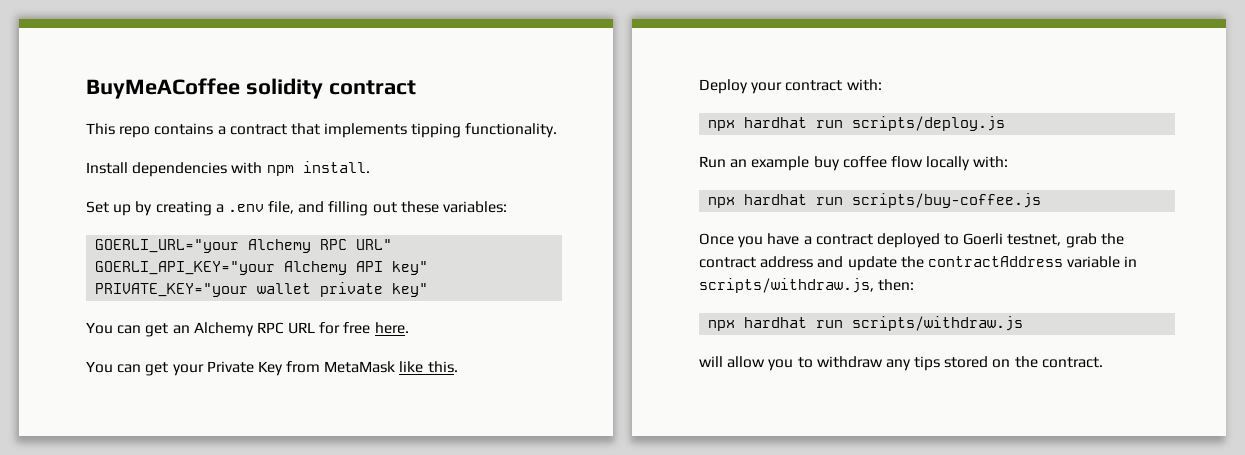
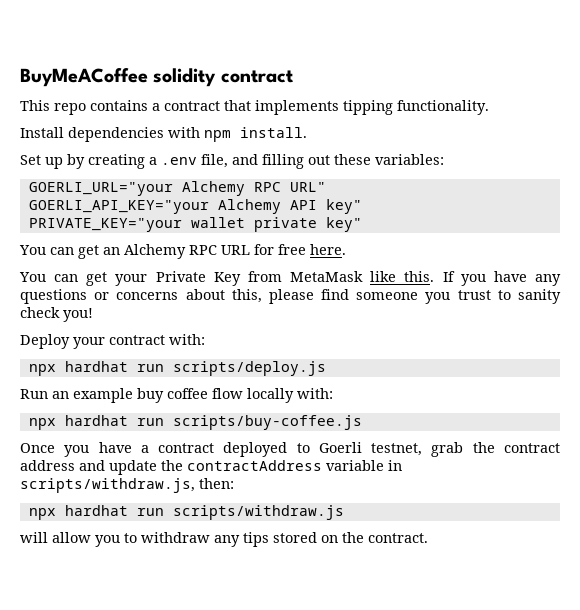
(458, 367) none -> [442,271,561,286] [20,289,561,304] [20,307,93,322] If you have any questions or concerns about this, please find someone you trust to sanity check you!

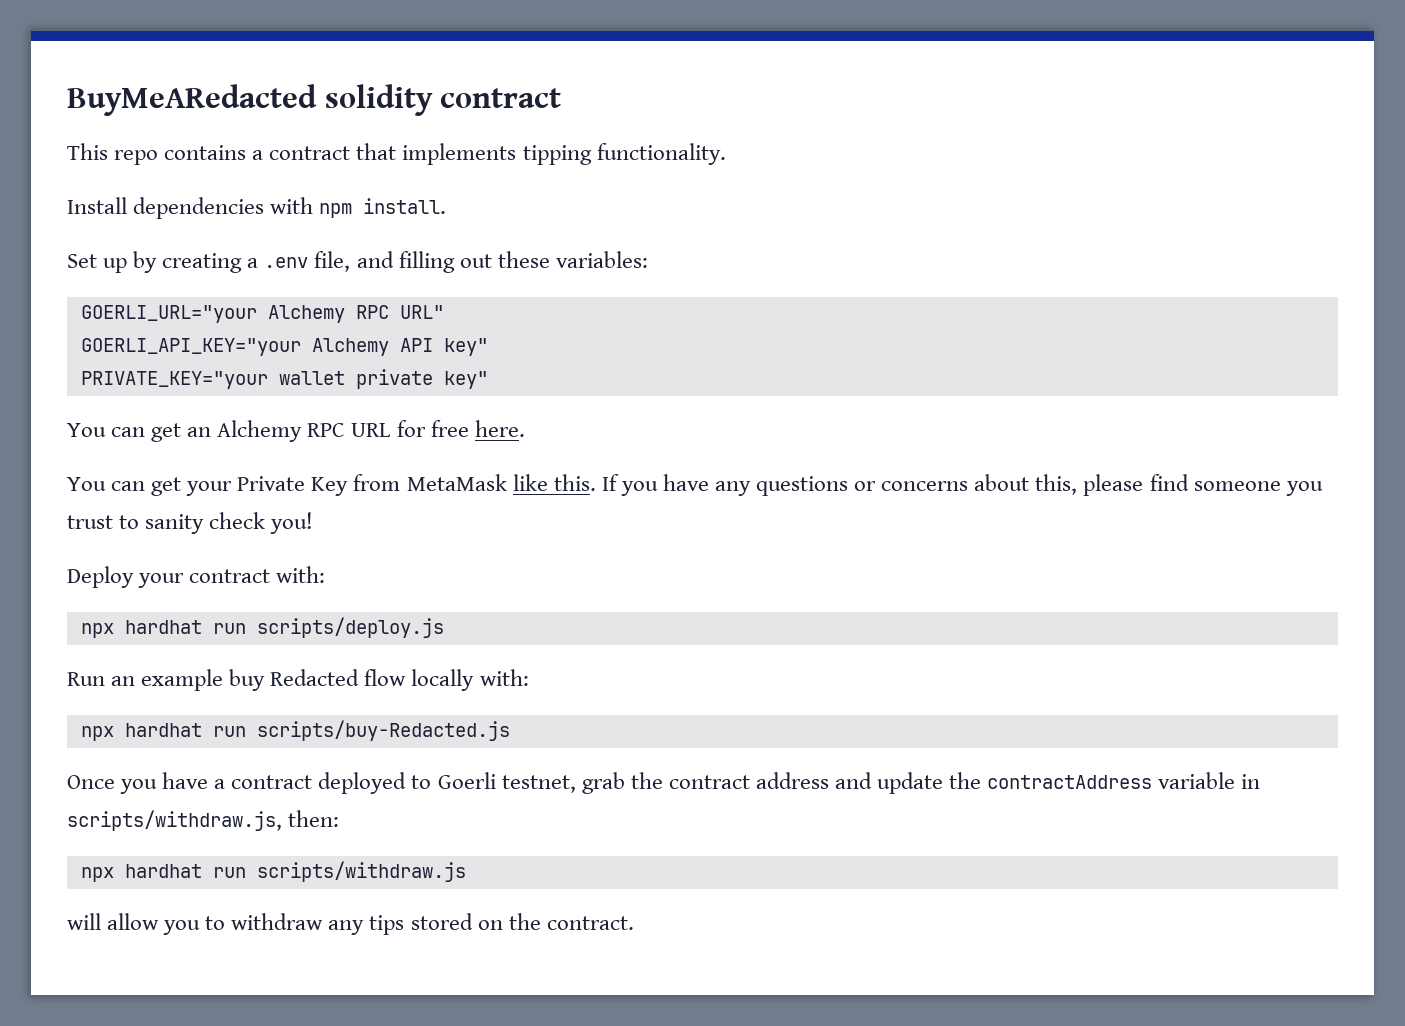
[20,68,148,87] BuyMeACoffee -> [67,84,317,116] BuyMeARedacted
[167,388,208,399] coffee -> [270,669,360,686] Redacted
[172,415,362,430] scripts/buy-coffee.js -> [256,720,510,741] scripts/buy-Redacted.js

